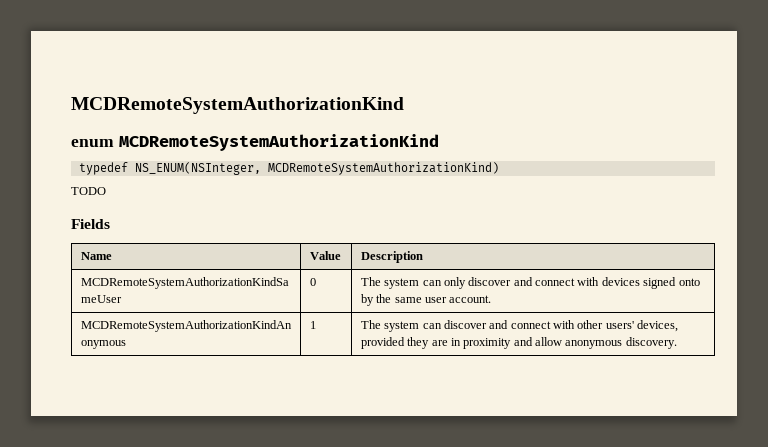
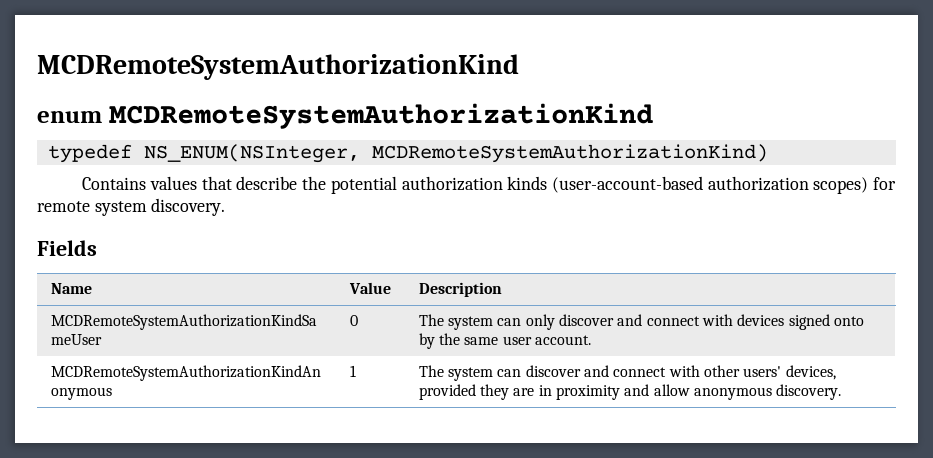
[71,187,106,195] TODO -> [82,176,897,194] [37,198,226,216] Contains values that describe the potential authorization kinds (user-account-based authorization scopes) for remote system discovery.

